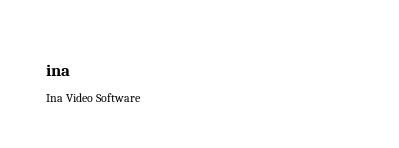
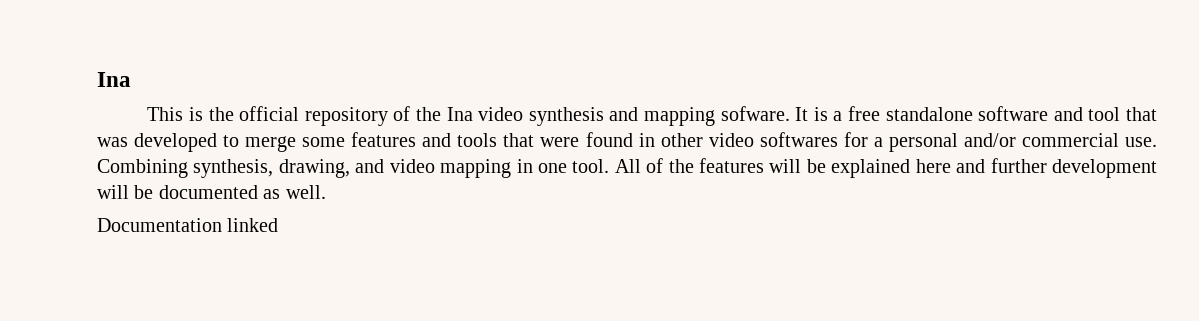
[46,64,70,76] [46,93,142,102] ina // Ina Video Software -> [97,72,131,87] [147,106,1158,126] [97,132,1157,152] [97,158,1158,178] [97,185,326,199] [97,218,279,232] Ina // This is the official repository of the Ina video synthesis and mapping sofware. It is a free standalone software and tool that was developed to merge some features and tools that were found in other video softwares for a personal and/or commercial use. Combining synthesis, drawing, and video mapping in one tool. All of the features will be explained here and further development will be documented as well. // Documentation linked

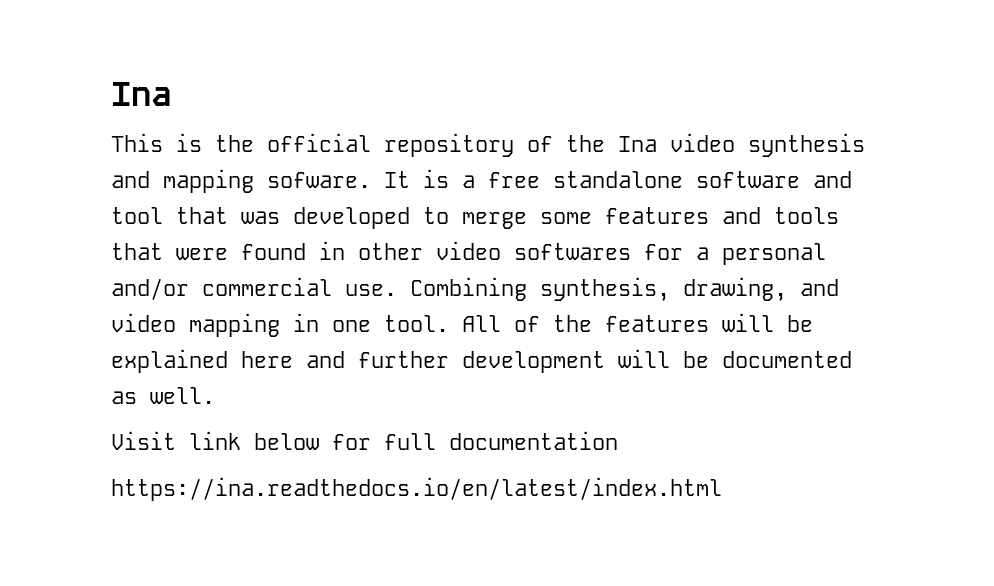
[97,218,279,232] Documentation linked -> [111,431,618,450] [111,477,722,501] Visit link below for full documentation // https://ina.readthedocs.io/en/latest/index.html

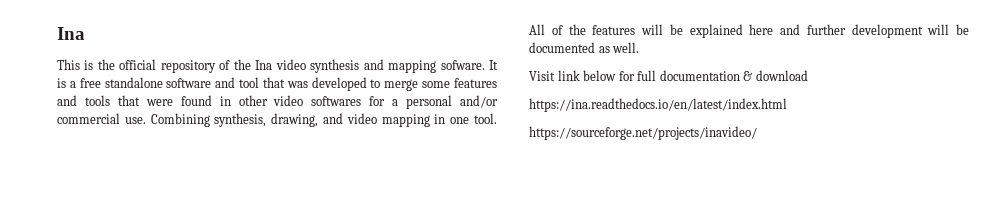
(618, 440) none -> [743,70,808,81] & download
(722, 489) none -> [529,126,757,140] // https://sourceforge.net/projects/inavideo/

